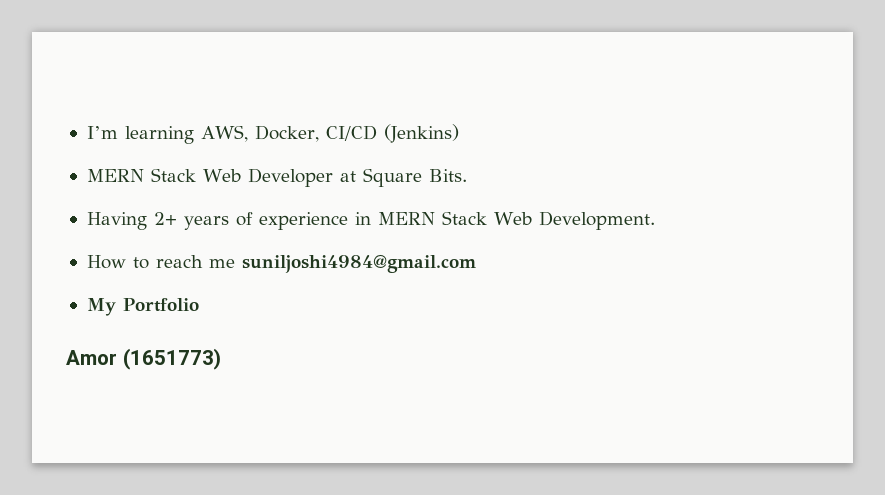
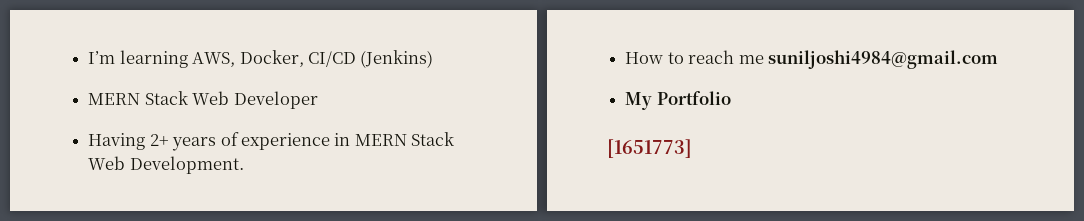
[339,168,467,187] at Square Bits. -> (318, 100) none
[66,348,221,370] Amor (1651773) -> [607,139,692,158] [1651773]

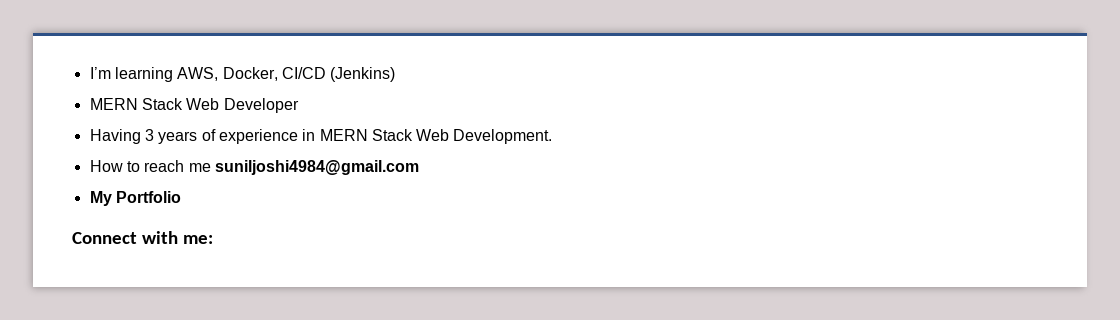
[149,134,169,146] 2+ -> [144,129,154,141] 3
[607,139,692,158] [1651773] -> [72,231,213,244] Connect with me:

